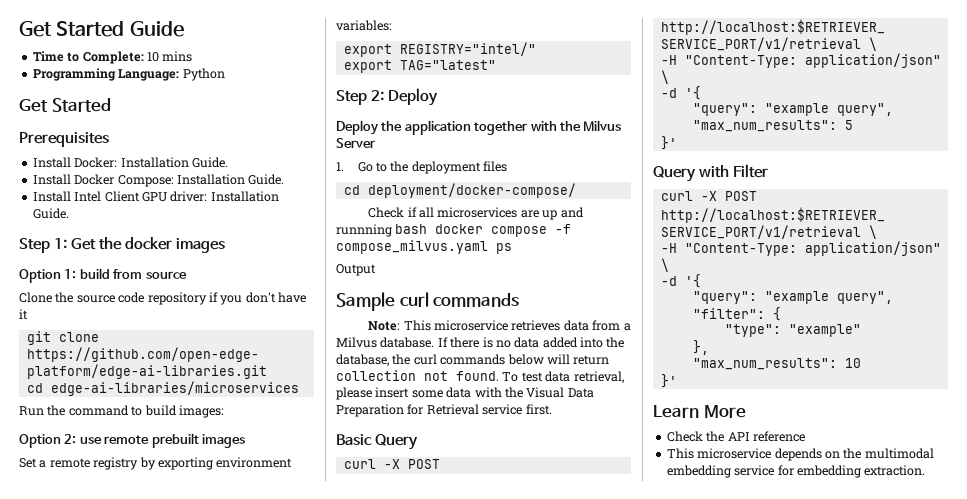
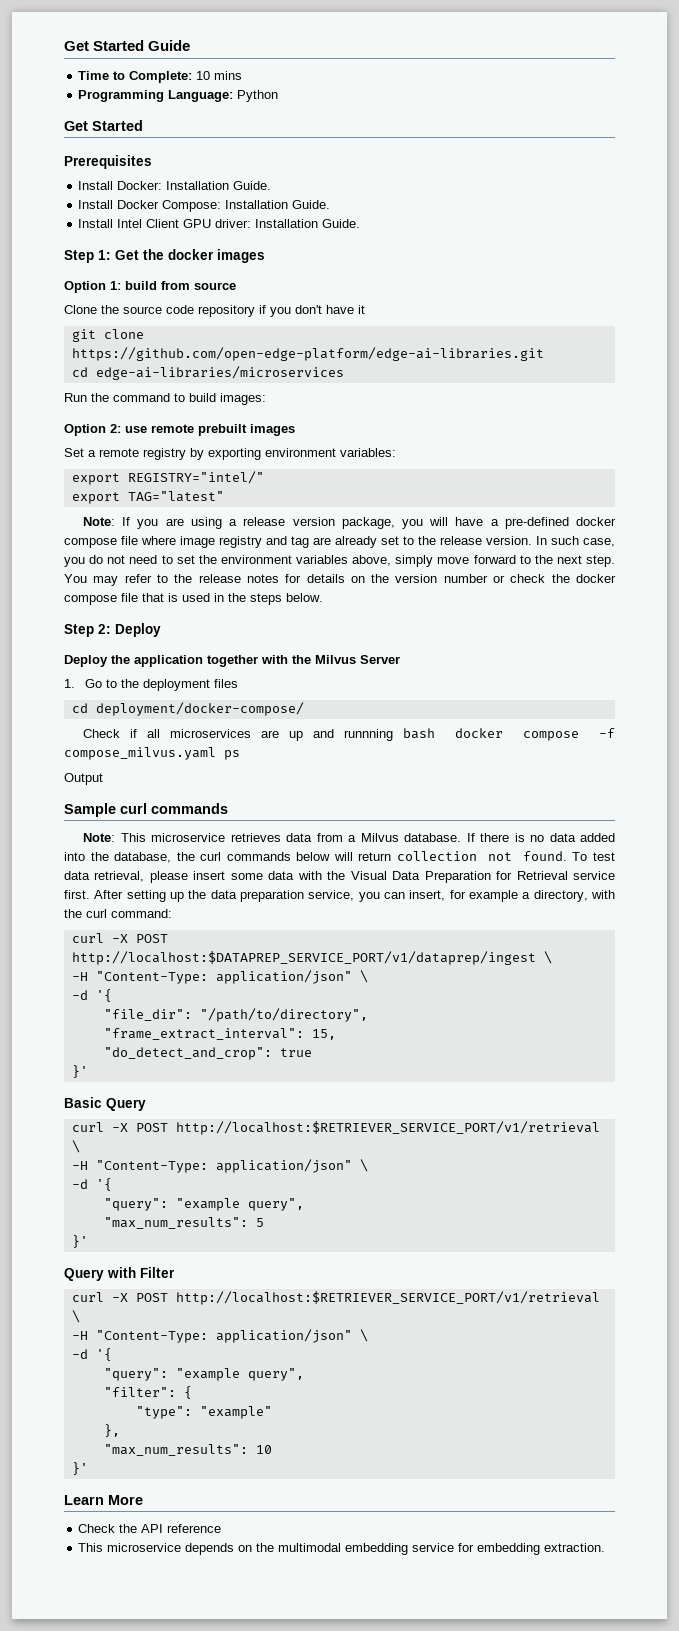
(496, 65) none -> [83,517,616,529] [64,536,615,548] [64,555,615,567] [64,574,616,586] [64,593,323,605] // Note: If you are using a release version package, you will have a pre-defined docker compose file where image registry and tag are already set to the release version. In such case, you do not need to set the environment variables above, simply move forward to the next step. You may refer to the release notes for details on the version number or check the docker compose file that is used in the steps below.
(552, 409) none -> [94,890,615,902] [64,909,172,918] [71,933,168,943] [71,951,552,965] [71,970,368,984] [71,989,112,1002] [103,1008,368,1022] [103,1028,336,1040] [103,1047,312,1060] [71,1065,88,1078] After setting up the data preparation service, you can insert, for example a directory, with the curl command: // curl -X POST http://localhost:$DATAPREP_SERVICE_PORT/v1/dataprep/ingest \ // -H "Content-Type: application/json" \ // -d '{ // "file_dir": "/path/to/directory", // "frame_extract_interval": 15, // "do_detect_and_crop": true // }'

